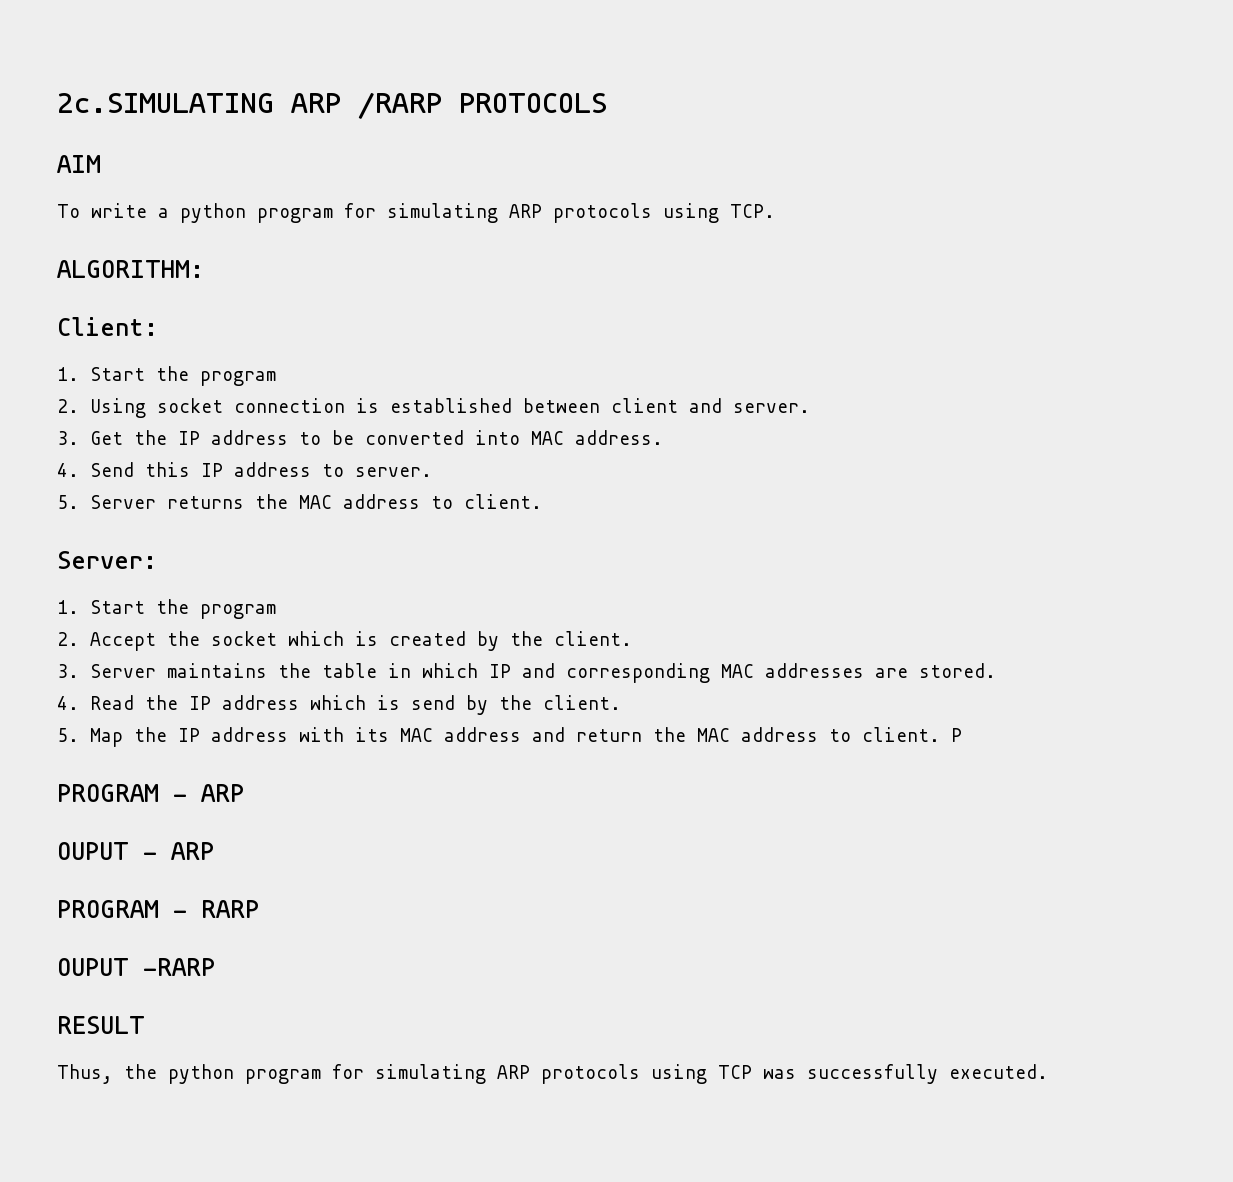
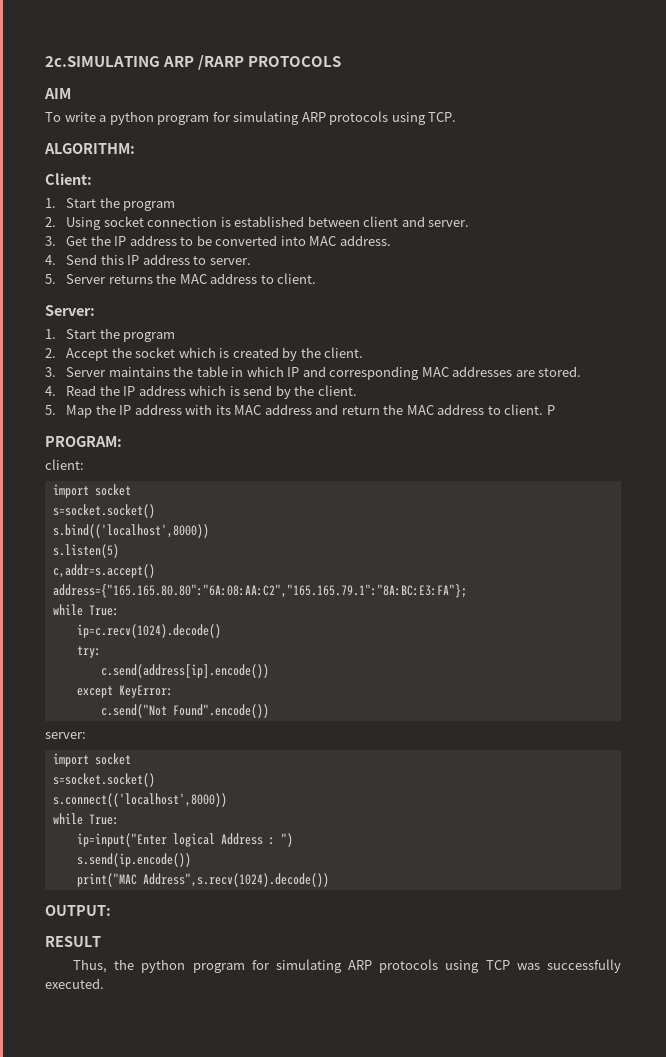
[57,784,244,802] [57,842,214,860] [57,900,259,918] [57,958,215,976] PROGRAM - ARP // OUPUT - ARP // PROGRAM - RARP // OUPUT -RARP -> [45,436,122,447] [45,459,84,470] [52,484,131,498] [52,504,155,518] [52,524,209,538] [52,544,119,558] [52,564,155,578] [52,584,467,598] [52,604,119,616] [76,624,221,638] [76,646,101,658] [100,664,269,678] [76,685,173,698] [100,704,269,718] [45,732,86,739] [52,753,131,767] [52,773,155,787] [52,793,227,807] [52,813,119,825] [76,833,293,847] [76,853,191,867] [76,873,329,887] [45,905,111,916] PROGRAM: // client: // import socket // s=socket.socket() // s.bind(('localhost',8000)) // s.listen(5) // c,addr=s.accept() // address={"165.165.80.80":"6A:08:AA:C2","165.165.79.1":"8A:BC:E3:FA"}; // while True: // ip=c.recv(1024).decode() // try: // c.send(address[ip].encode()) // except KeyError: // c.send("Not Found".encode()) // server: // import socket // s=socket.socket() // s.connect(('localhost',8000)) // while True: // ip=input("Enter logical Address : ") // s.send(ip.encode()) // print("MAC Address",s.recv(1024).decode()) // OUTPUT:

